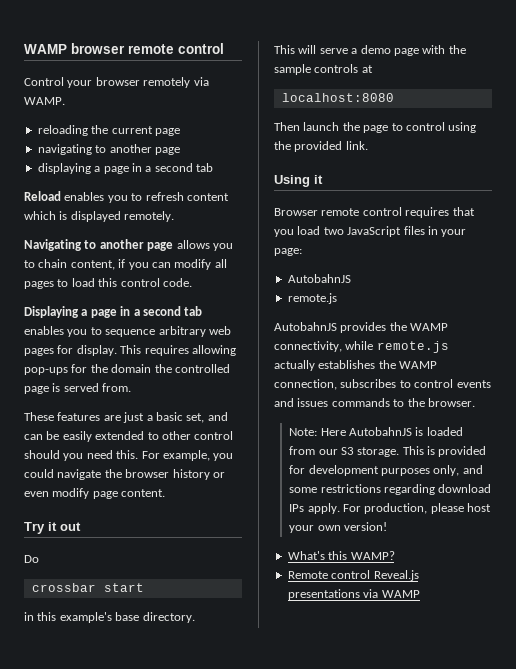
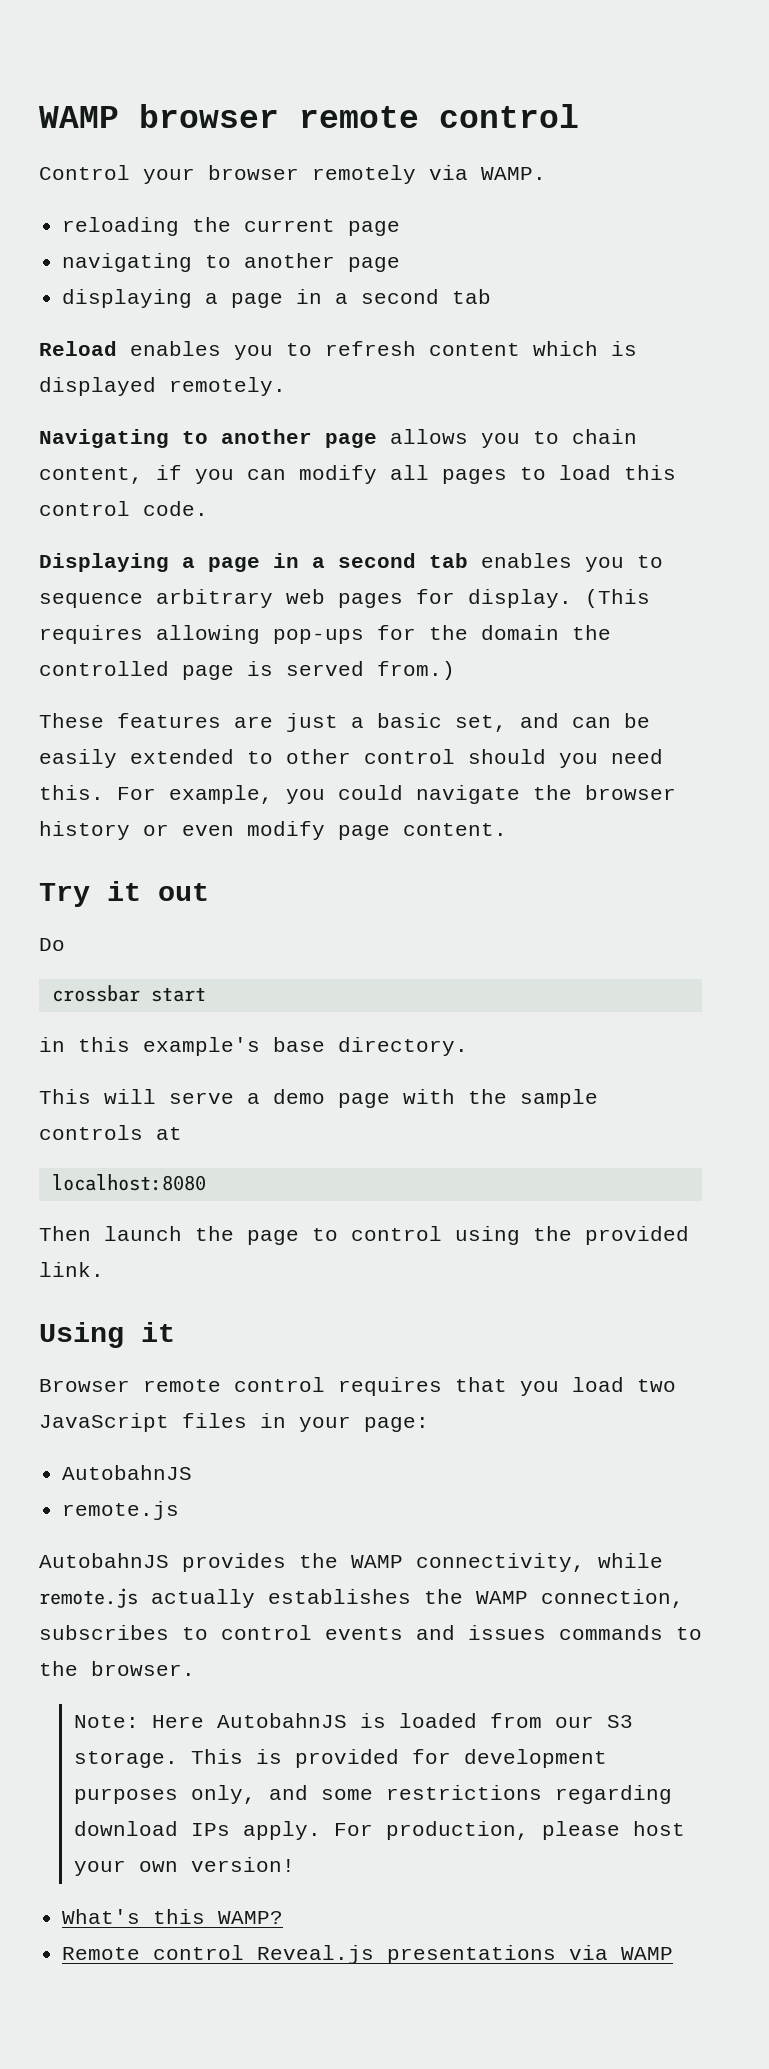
[120,345,142,354] This -> [585,589,650,608] (This
[102,383,132,392] from. -> [377,661,455,680] from.)

